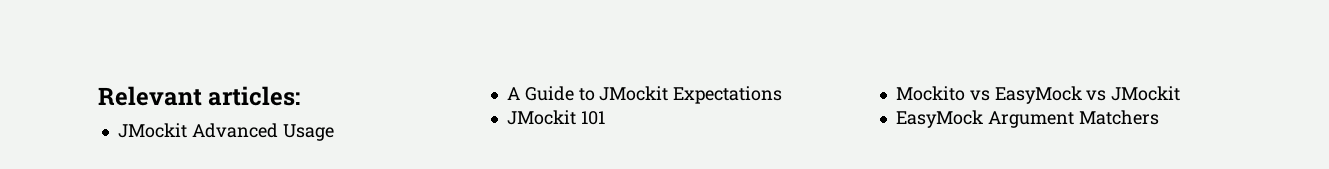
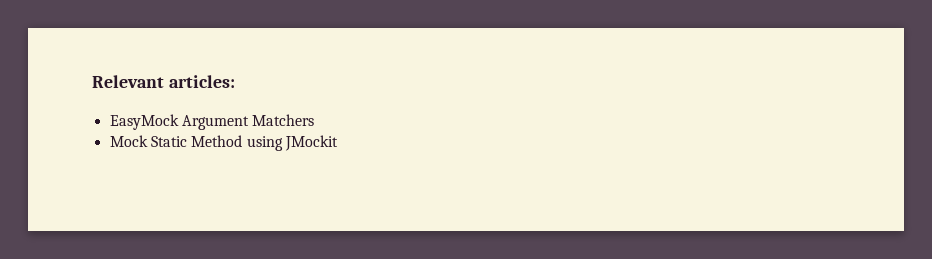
[117,123,334,141] [506,86,783,104] [506,110,605,125] [895,86,1181,104] [895,110,1159,128] JMockit Advanced Usage // A Guide to JMockit Expectations // JMockit 101 // Mockito vs EasyMock vs JMockit // EasyMock Argument Matchers -> [109,114,315,130] [109,135,338,151] EasyMock Argument Matchers // Mock Static Method using JMockit

